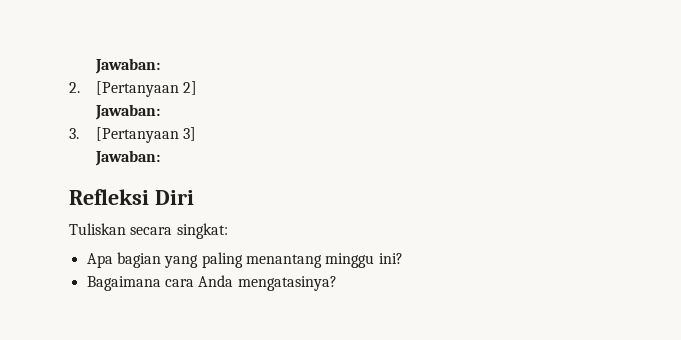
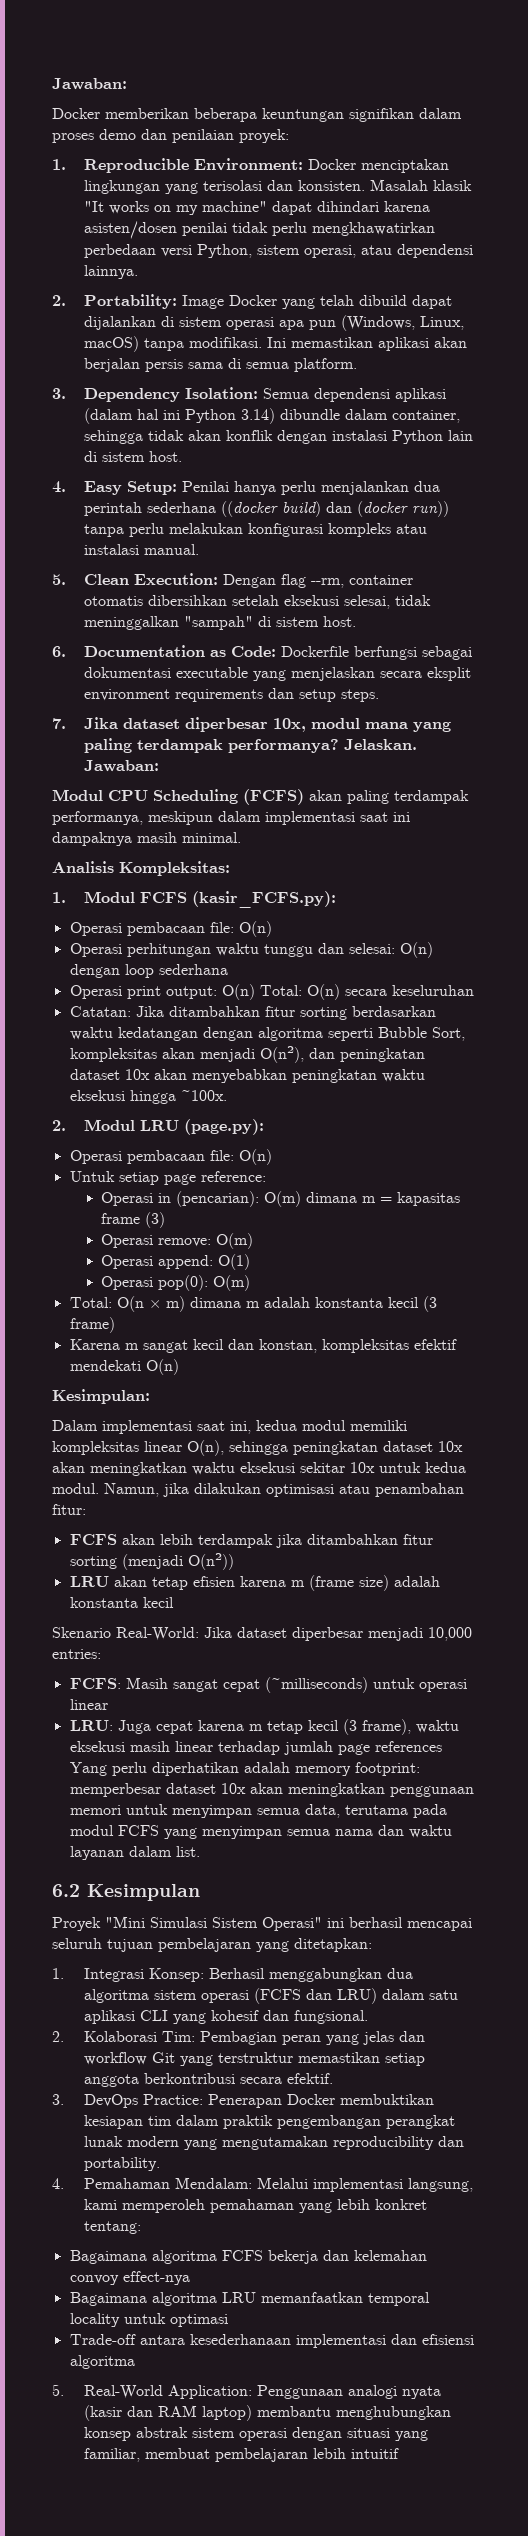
[94,58,160,74] [69,81,198,97] [94,104,160,120] [69,127,197,143] [94,150,160,166] [69,189,194,205] [69,223,228,239] [86,252,403,268] [86,275,337,291] Jawaban: // 2. [Pertanyaan 2] // Jawaban: // 3. [Pertanyaan 3] // Jawaban: // Refleksi Diri // Tuliskan secara singkat: // Apa bagian yang paling menantang minggu ini? // Bagaimana cara Anda mengatasinya? -> [52,78,127,90] [52,108,462,122] [52,129,289,143] [52,158,449,173] [83,179,472,194] [83,201,430,215] [83,221,435,239] [83,244,473,258] [83,265,138,279] [52,294,452,309] [83,315,464,331] [83,336,467,352] [83,358,357,372] [52,387,446,402] [83,408,460,424] [83,430,473,444] [83,451,182,462] [52,481,440,495] [83,501,449,517] [83,523,427,537] [83,544,199,555] [52,573,413,588] [83,595,431,609] [83,616,356,630] [52,645,472,660] [83,667,471,681] [83,688,379,702] [52,717,451,732] [83,738,417,753] [83,760,159,772] [52,789,469,805] [52,811,410,825] [52,832,241,846] [52,861,230,876] [52,891,336,908] [69,921,272,937] [69,942,433,958] [69,964,228,978] [69,984,474,1000] [69,1006,436,1020] [69,1027,465,1041] [69,1046,425,1063] [69,1069,425,1083] [69,1090,227,1104] [52,1119,264,1135] [69,1149,272,1165] [69,1171,266,1185] [101,1191,461,1207] [101,1212,166,1228] [101,1233,254,1249] [101,1254,251,1270] [101,1275,251,1291] [69,1296,437,1312] [69,1317,115,1333] [69,1339,457,1353] [69,1359,179,1375] [52,1389,150,1404] [52,1420,407,1434] [52,1440,463,1456] [52,1462,466,1476] [52,1483,464,1497] [52,1504,86,1515] [69,1534,433,1548] [69,1553,234,1570] [69,1575,440,1591] [69,1597,174,1608] [52,1627,472,1641] [52,1649,101,1659] [69,1677,467,1693] [69,1699,108,1710] [69,1719,459,1735] [69,1741,442,1755] [69,1762,420,1776] [69,1783,474,1797] [69,1804,447,1818] [69,1825,452,1839] [69,1846,200,1860] [52,1884,200,1901] [52,1916,472,1931] [52,1938,372,1952] [52,1968,413,1982] [83,1988,458,2004] [83,2010,368,2024] [52,2031,425,2045] [83,2052,425,2066] [83,2073,333,2087] [52,2094,434,2108] [83,2115,455,2129] [83,2136,464,2150] [83,2157,160,2171] [52,2177,473,2192] [83,2199,427,2213] [83,2221,141,2234] [69,2250,427,2264] [69,2271,190,2285] [69,2292,430,2306] [69,2313,228,2327] [69,2334,474,2348] [69,2355,135,2369] [52,2384,441,2399] [83,2405,451,2421] [83,2427,428,2441] [83,2448,399,2462] Jawaban: // Docker memberikan beberapa keuntungan signifikan dalam proses demo dan penilaian proyek: // 1. Reproducible Environment: Docker menciptakan lingkungan yang terisolasi dan konsisten. Masalah klasik "It works on my machine" dapat dihindari karena asisten/dosen penilai tidak perlu mengkhawatirkan perbedaan versi Python, sistem operasi, atau dependensi lainnya. // 2. Portability: Image Docker yang telah dibuild dapat dijalankan di sistem operasi apa pun (Windows, Linux, macOS) tanpa modifikasi. Ini memastikan aplikasi akan berjalan persis sama di semua platform. // 3. Dependency Isolation: Semua dependensi aplikasi (dalam hal ini Python 3.14) dibundle dalam container, sehingga tidak akan konflik dengan instalasi Python lain di sistem host. // 4. Easy Setup: Penilai hanya perlu menjalankan dua perintah sederhana ((docker build) dan (docker run)) tanpa perlu melakukan konfigurasi kompleks atau instalasi manual. // 5. Clean Execution: Dengan flag --rm, container otomatis dibersihkan setelah eksekusi selesai, tidak meninggalkan "sampah" di sistem host. // 6. Documentation as Code: Dockerfile berfungsi sebagai dokumentasi executable yang menjelaskan secara eksplit environment requirements dan setup steps. // 7. Jika dataset diperbesar 10x, modul mana yang paling terdampak performanya? Jelaskan. Jawaban: // Modul CPU Scheduling (FCFS) akan paling terdampak performanya, meskipun dalam implementasi saat ini dampaknya masih minimal. // Analisis Kompleksitas: // 1. Modul FCFS (kasir_FCFS.py): // Operasi pembacaan file: O(n) // Operasi perhitungan waktu tunggu dan selesai: O(n) dengan loop sederhana // Operasi print output: O(n) Total: O(n) secara keseluruhan // Catatan: Jika ditambahkan fitur sorting berdasarkan waktu kedatangan dengan algoritma seperti Bubble Sort, kompleksitas akan menjadi O(n²), dan peningkatan dataset 10x akan menyebabkan peningkatan waktu eksekusi hingga ~100x. // 2. Modul LRU (page.py): // Operasi pembacaan file: O(n) // Untuk setiap page reference: // Operasi in (pencarian): O(m) dimana m = kapasitas frame (3) // Operasi remove: O(m) // Operasi append: O(1) // Operasi pop(0): O(m) // Total: O(n × m) dimana m adalah konstanta kecil (3 frame) // Karena m sangat kecil dan konstan, kompleksitas efektif mendekati O(n) // Kesimpulan: // Dalam implementasi saat ini, kedua modul memiliki kompleksitas linear O(n), sehingga peningkatan dataset 10x akan meningkatkan waktu eksekusi sekitar 10x untuk kedua modul. Namun, jika dilakukan optimisasi atau penambahan fitur: // FCFS akan lebih terdampak jika ditambahkan fitur sorting (menjadi O(n²)) // LRU akan tetap efisien karena m (frame size) adalah konstanta kecil // Skenario Real-World: Jika dataset diperbesar menjadi 10,000 entries: // FCFS: Masih sangat cepat (~milliseconds) untuk operasi linear // LRU: Juga cepat karena m tetap kecil (3 frame), waktu eksekusi masih linear terhadap jumlah page references Yang perlu diperhatikan adalah memory footprint: memperbesar dataset 10x akan meningkatkan penggunaan memori untuk menyimpan semua data, terutama pada modul FCFS yang menyimpan semua nama dan waktu layanan dalam list. // 6.2 Kesimpulan // Proyek "Mini Simulasi Sistem Operasi" ini berhasil mencapai seluruh tujuan pembelajaran yang ditetapkan: // 1. Integrasi Konsep: Berhasil menggabungkan dua algoritma sistem operasi (FCFS dan LRU) dalam satu aplikasi CLI yang kohesif dan fungsional. // 2. Kolaborasi Tim: Pembagian peran yang jelas dan workflow Git yang terstruktur memastikan setiap anggota berkontribusi secara efektif. // 3. DevOps Practice: Penerapan Docker membuktikan kesiapan tim dalam praktik pengembangan perangkat lunak modern yang mengutamakan reproducibility dan portability. // 4. Pemahaman Mendalam: Melalui implementasi langsung, kami memperoleh pemahaman yang lebih konkret tentang: // Bagaimana algoritma FCFS bekerja dan kelemahan convoy effect-nya // Bagaimana algoritma LRU memanfaatkan temporal locality untuk optimasi // Trade-off antara kesederhanaan implementasi dan efisiensi algoritma // 5. Real-World Application: Penggunaan analogi nyata (kasir dan RAM laptop) membantu menghubungkan konsep abstrak sistem operasi dengan situasi yang familiar, membuat pembelajaran lebih intuitif

